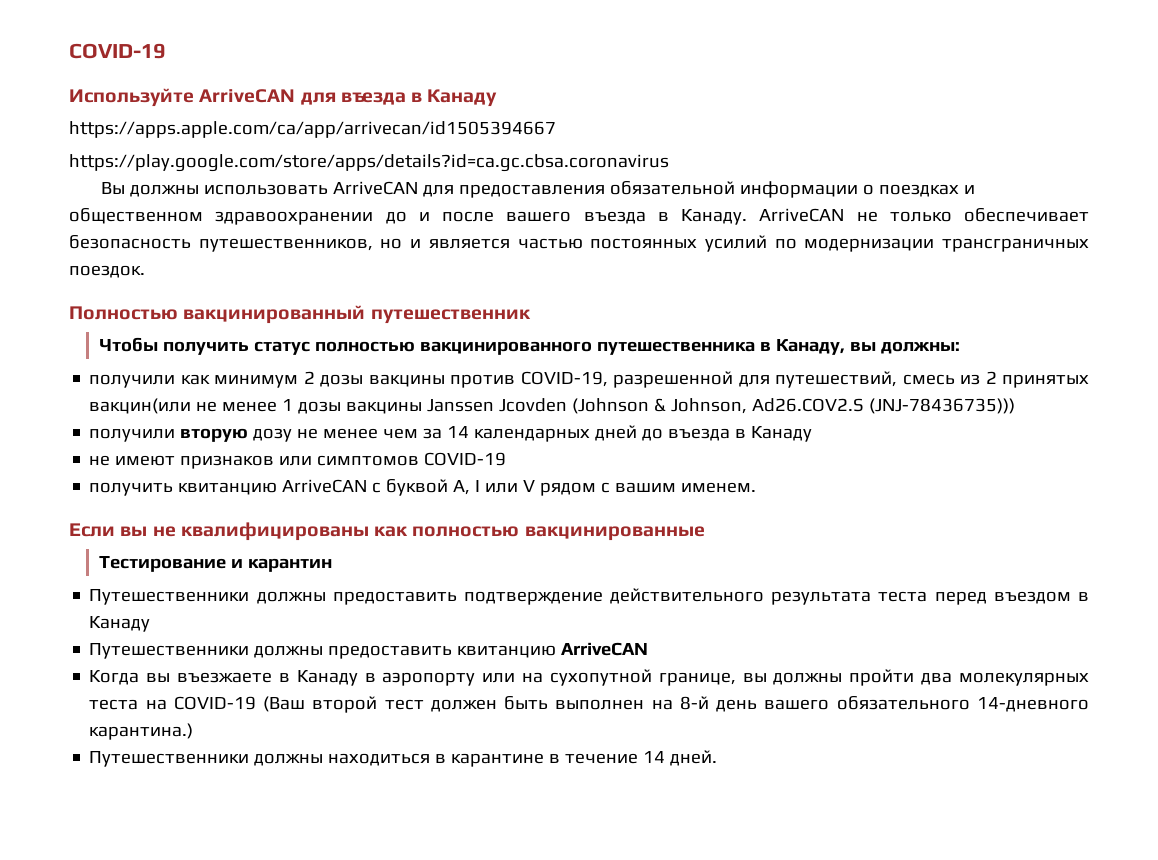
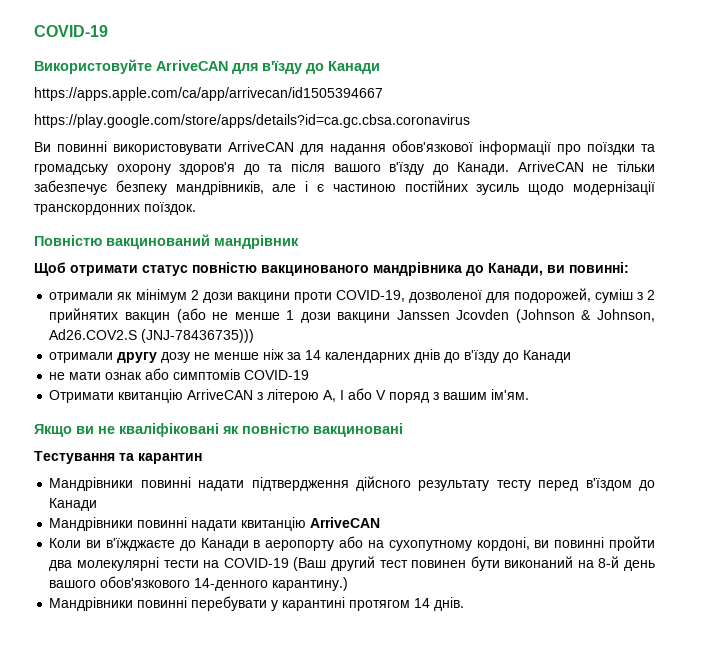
[69,43,165,59] [69,88,498,107] COVID-19 // Используйте ArriveCAN для въезда в Канаду -> [34,25,108,37] [34,59,380,74] COVID-19 // Використовуйте ArriveCAN для в'їзду до Канади
[101,181,976,198] [69,208,1089,225] [69,235,1090,252] [69,265,145,278] [69,305,531,324] [98,337,960,355] [89,371,1090,388] [89,398,423,414] Вы должны использовать ArriveCAN для предоставления обязательной информации о поездках и общественном здравоохранении до и после вашего въезда в Канаду. ArriveCAN не только обеспечивает безопасность путешественников, но и является частью постоянных усилий по модернизации трансграничных поездок. // Полностью вакцинированный путешественник // Чтобы получить статус полностью вакцинированного путешественника в Канаду, вы должны: // получили как минимум 2 дозы вакцины против COVID-19, разрешенной для путешествий, смесь из 2 принятых вакцин(или не менее 1 дозы вакцины -> [34,140,655,155] [34,161,655,175] [34,180,655,195] [34,202,196,215] [34,234,299,249] [34,262,629,276] [49,288,656,303] [49,308,391,323] Ви повинні використовувати ArriveCAN для надання обов'язкової інформації про поїздки та громадську охорону здоров'я до та після вашого в'їзду до Канади. ArriveCAN не тільки забезпечує безпеку мандрівників, але і є частиною постійних зусиль щодо модернізації транскордонних поїздок. // Повністю вакцинований мандрівник // Щоб отримати статус повністю вакцинованого мандрівника до Канади, ви повинні: // отримали як мінімум 2 дози вакцини проти COVID-19, дозволеної для подорожей, суміш з 2 прийнятих вакцин (або не менше 1 дози вакцини
[89,425,813,442] [89,452,507,469] [89,479,757,496] [69,522,705,541] [98,556,332,572] [89,588,1089,605] [89,616,151,632] [89,642,649,659] [89,669,1089,686] [89,696,1089,713] [89,723,194,740] [89,750,718,767] получили вторую дозу не менее чем за 14 календарных дней до въезда в Канаду // не имеют признаков или симптомов COVID-19 // получить квитанцию ArriveCAN с буквой A, I или V рядом с вашим именем. // Если вы не квалифицированы как полностью вакцинированные // Тестирование и карантин // Путешественники должны предоставить подтверждение действительного результата теста перед въездом в Канаду // Путешественники должны предоставить квитанцию ArriveCAN // Когда вы въезжаете в Канаду в аэропорту или на сухопутной границе, вы должны пройти два молекулярных теста на COVID-19 (Ваш второй тест должен быть выполнен на 8-й день вашего обязательного 14-дневного карантина.) // Путешественники должны находиться в карантине в течение 14 дней. -> [49,349,572,363] [49,368,310,380] [49,388,530,403] [34,423,403,437] [34,451,202,464] [49,476,655,491] [49,498,98,511] [49,517,381,531] [49,536,655,551] [49,556,656,571] [49,576,349,591] [49,596,465,611] отримали другу дозу не менше ніж за 14 календарних днів до в'їзду до Канади // не мати ознак або симптомів COVID-19 // Отримати квитанцію ArriveCAN з літерою A, I або V поряд з вашим ім'ям. // Якщо ви не кваліфіковані як повністю вакциновані // Тестування та карантин // Мандрівники повинні надати підтвердження дійсного результату тесту перед в'їздом до Канади // Мандрівники повинні надати квитанцію ArriveCAN // Коли ви в'їжджаєте до Канади в аеропорту або на сухопутному кордоні, ви повинні пройти два молекулярні тести на COVID-19 (Ваш другий тест повинен бути виконаний на 8-й день вашого обов'язкового 14-денного карантину.) // Мандрівники повинні перебувати у карантині протягом 14 днів.

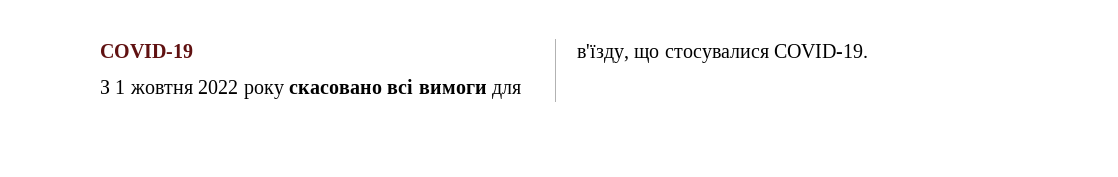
[34,25,108,37] [34,59,380,74] [34,87,383,101] [34,114,470,128] [34,140,655,155] [34,161,655,175] [34,180,655,195] [34,202,196,215] [34,234,299,249] [34,262,629,276] [49,288,656,303] [49,308,655,323] [49,329,255,343] [49,349,572,363] [49,368,310,380] [49,388,530,403] [34,423,403,437] [34,451,202,464] [49,476,655,491] [49,498,98,511] [49,517,381,531] [49,536,655,551] [49,556,656,571] [49,576,349,591] [49,596,465,611] COVID-19 // Використовуйте ArriveCAN для в'їзду до Канади // https://apps.apple.com/ca/app/arrivecan/id1505394667 // https://play.google.com/store/apps/details?id=ca.gc.cbsa.coronavirus // Ви повинні використовувати ArriveCAN для надання обов'язкової інформації про поїздки та громадську охорону здоров'я до та після вашого в'їзду до Канади. ArriveCAN не тільки забезпечує безпеку мандрівників, але і є частиною постійних зусиль щодо модернізації транскордонних поїздок. // Повністю вакцинований мандрівник // Щоб отримати статус повністю вакцинованого мандрівника до Канади, ви повинні: // отримали як мінімум 2 дози вакцини проти COVID-19, дозволеної для подорожей, суміш з 2 прийнятих вакцин (або не менше 1 дози вакцини Janssen Jcovden (Johnson & Johnson, Ad26.COV2.S (JNJ-78436735))) // отримали другу дозу не менше ніж за 14 календарних днів до в'їзду до Канади // не мати ознак або симптомів COVID-19 // Отримати квитанцію ArriveCAN з літерою A, I або V поряд з вашим ім'ям. // Якщо ви не кваліфіковані як повністю вакциновані // Тестування та карантин // Мандрівники повинні надати підтвердження дійсного результату тесту перед в'їздом до Канади // Мандрівники повинні надати квитанцію ArriveCAN // Коли ви в'їжджаєте до Канади в аеропорту або на сухопутному кордоні, ви повинні пройти два молекулярні тести на COVID-19 (Ваш другий тест повинен бути виконаний на 8-й день вашого обов'язкового 14-денного карантину.) // Мандрівники повинні перебувати у карантині протягом 14 днів. -> [100,44,193,58] [100,79,522,99] [577,44,869,63] COVID-19 // З 1 жовтня 2022 року скасовано всі вимоги для в'їзду, що стосувалися COVID-19.

